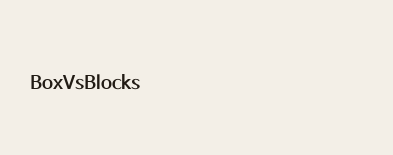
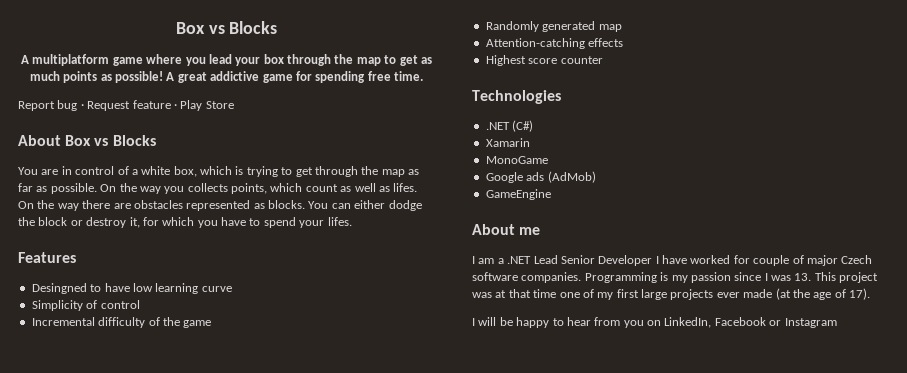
[30,74,140,90] BoxVsBlocks -> [175,21,278,34] [21,54,432,66] [29,71,424,83] [18,100,234,111] [18,135,156,146] [18,166,419,177] [18,183,418,194] [18,200,422,211] [18,217,352,228] [18,252,76,263] [31,283,232,294] [31,300,140,311] [31,317,212,328] [485,21,622,32] [485,38,624,49] [485,55,603,66] [472,90,561,104] [485,120,534,132] [485,138,530,147] [485,156,548,164] [485,171,596,183] [485,189,551,200] [472,224,541,235] [472,255,873,266] [472,272,879,283] [472,288,870,300] [472,317,837,328] Box vs Blocks // A multiplatform game where you lead your box through the map to get as much points as possible! A great addictive game for spending free time. // Report bug · Request feature · Play Store // About Box vs Blocks // You are in control of a white box, which is trying to get through the map as far as possible. On the way you collects points, which count as well as lifes. On the way there are obstacles represented as blocks. You can either dodge the block or destroy it, for which you have to spend your lifes. // Features // Desingned to have low learning curve // Simplicity of control // Incremental difficulty of the game // Randomly generated map // Attention-catching effects // Highest score counter // Technologies // .NET (C#) // Xamarin // MonoGame // Google ads (AdMob) // GameEngine // About me // I am a .NET Lead Senior Developer I have worked for couple of major Czech software companies. Programming is my passion since I was 13. This project was at that time one of my first large projects ever made (at the age of 17). // I will be happy to hear from you on LinkedIn, Facebook or Instagram

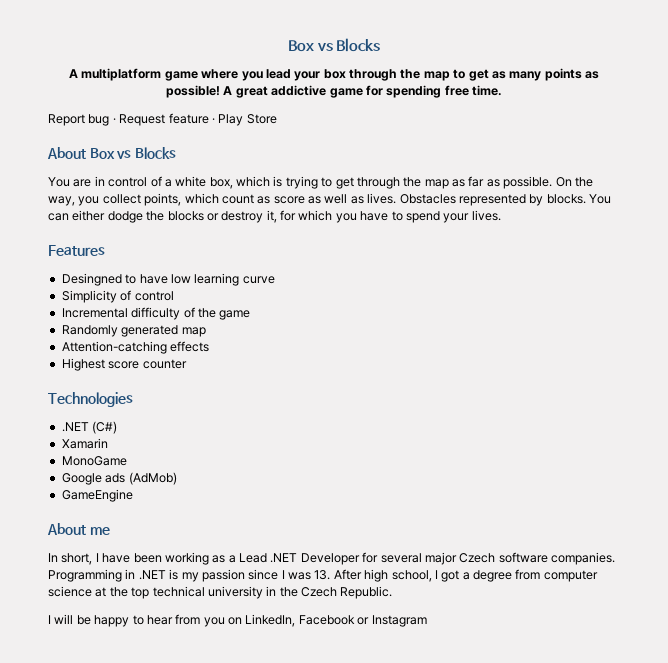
[29,71,60,81] much -> [509,71,542,81] many
[139,183,228,194] way you collects -> [48,194,141,206] way, you collect
[354,183,418,192] [18,200,265,211] well as lifes. On the way there are obstacles represented as -> [273,193,544,206] score as well as lives. Obstacles represented by
[38,217,68,226] block -> [167,211,204,221] blocks
[327,217,352,226] lifes. -> [471,210,501,221] lives.
[472,255,804,266] I am a .NET Lead Senior Developer I have worked for couple of -> [48,552,422,565] In short, I have been working as a Lead .NET Developer for several
(657, 277) none -> [125,569,166,580] in .NET
[814,272,879,283] [472,288,870,300] This project was at that time one of my first large projects ever made (at the age of 17). -> [333,569,598,582] [48,586,393,599] After high school, I got a degree from computer science at the top technical university in the Czech Republic.

